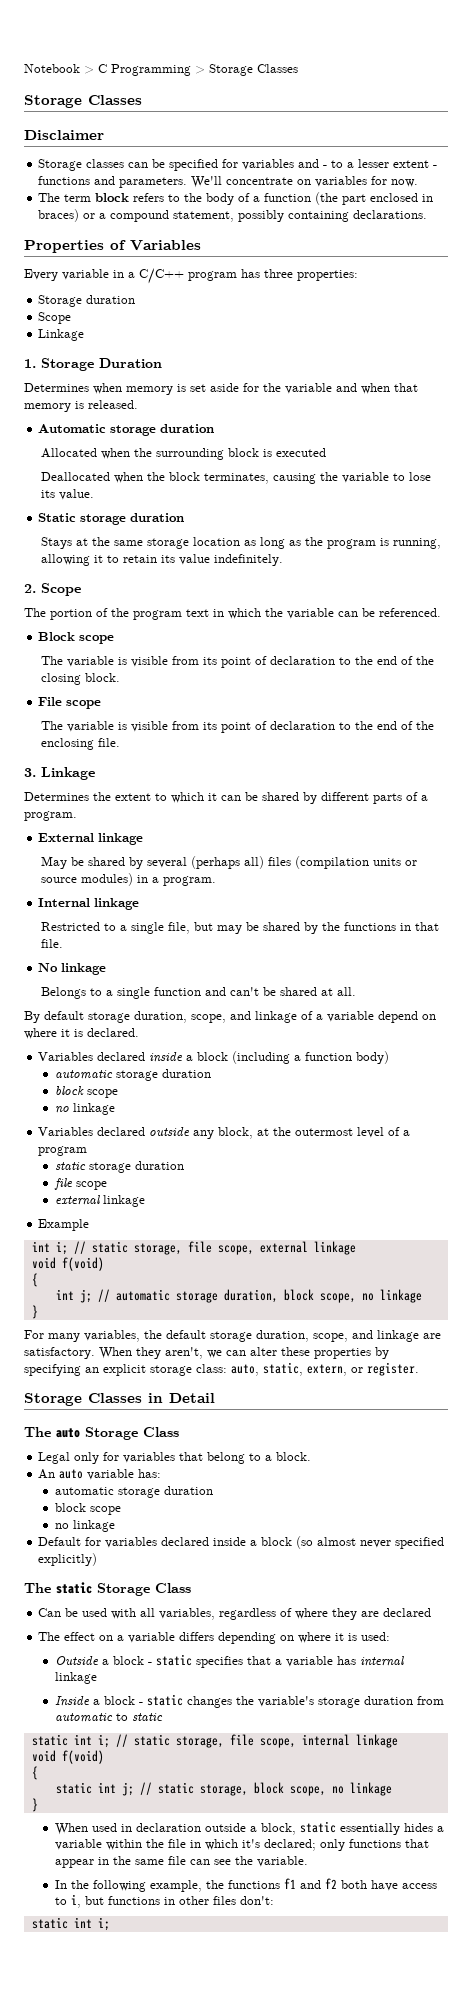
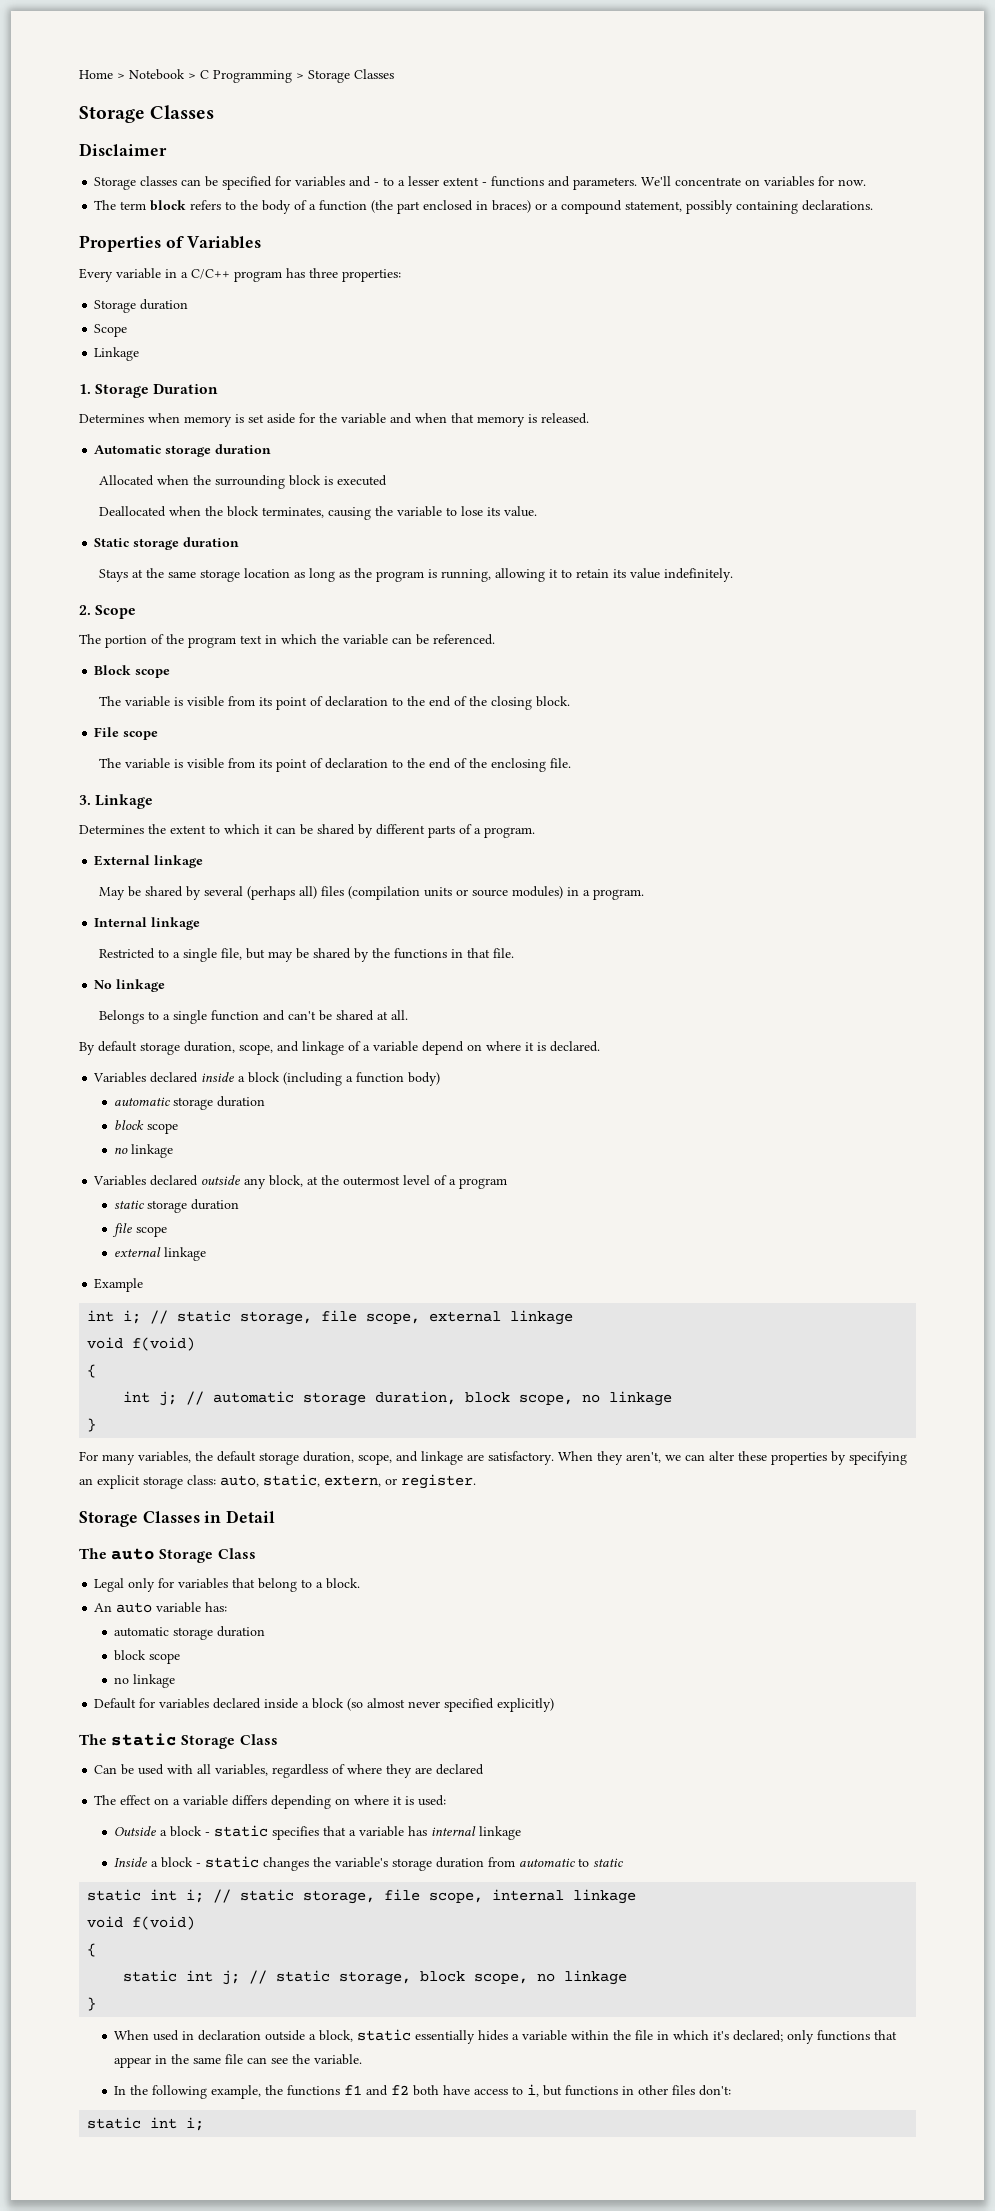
(24, 68) none -> [79,70,125,79] Home >

